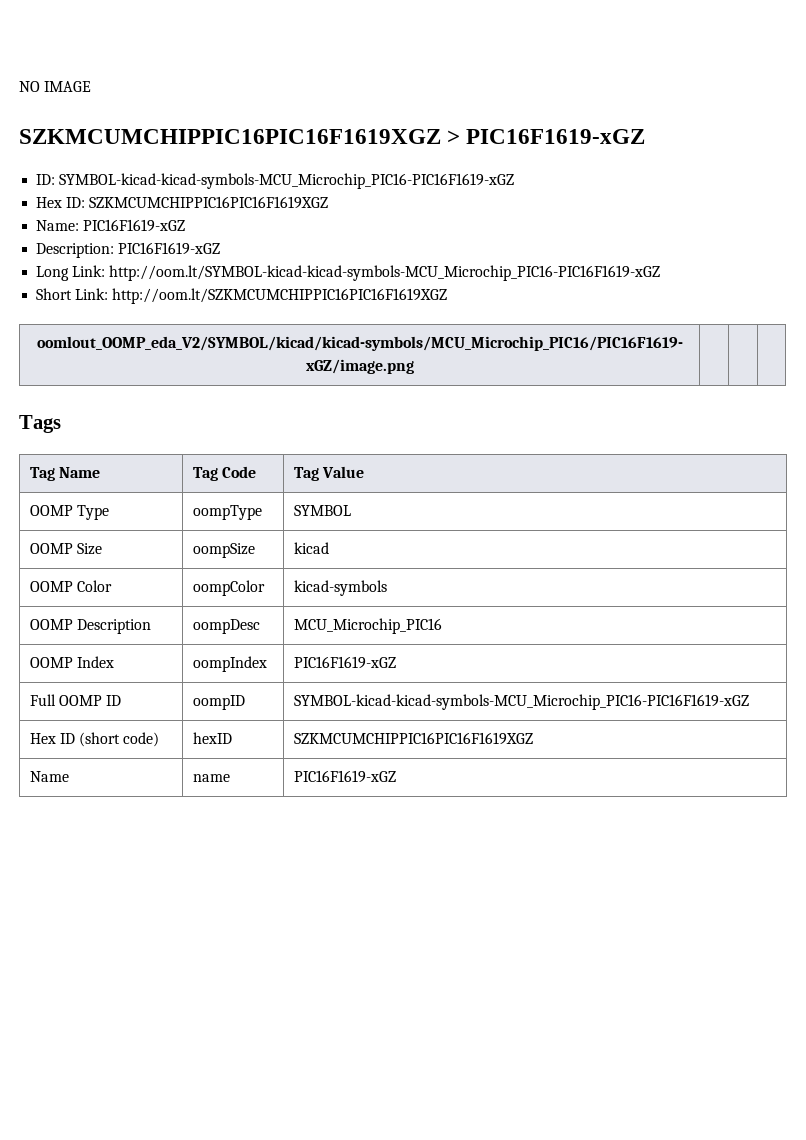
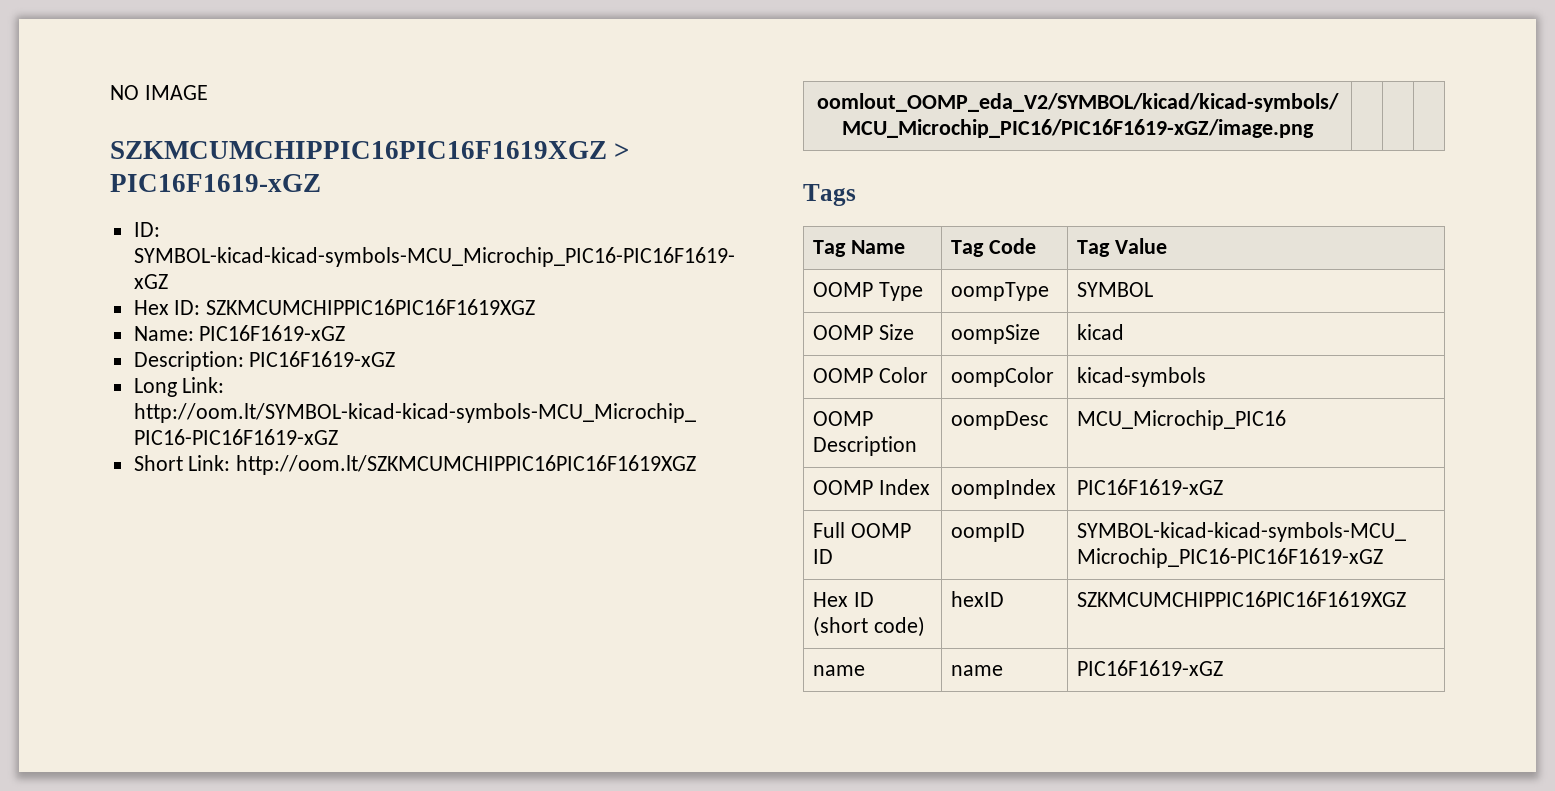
[29,771,69,782] Name -> [812,665,865,676] name

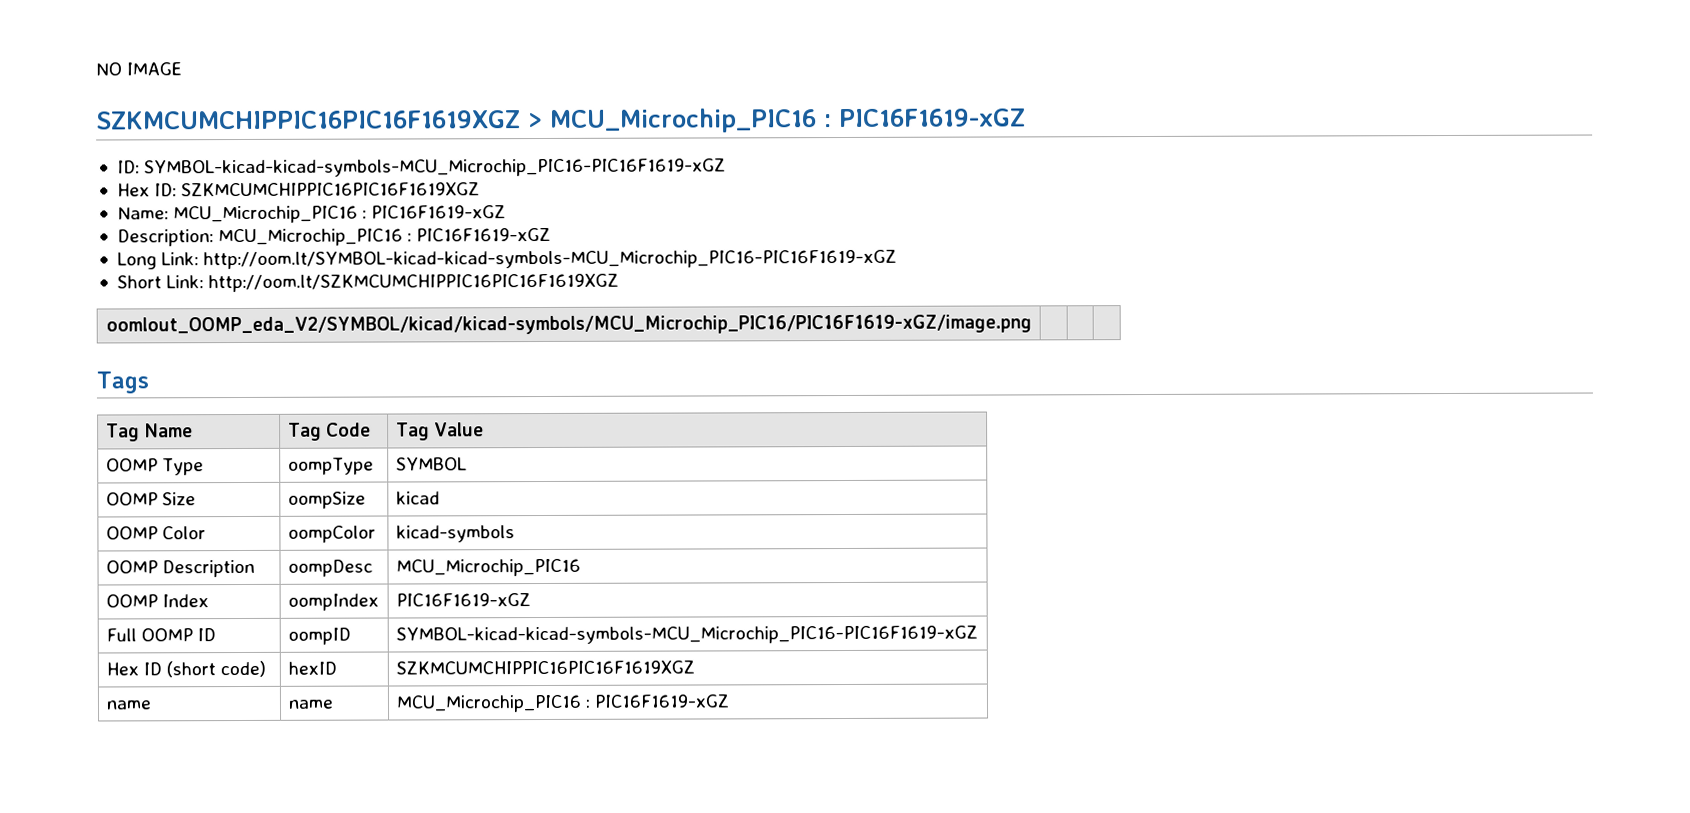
(630, 151) none -> [550,108,832,133] MCU_Microchip_PIC16 :
(194, 333) none -> [173,205,368,224] MCU_Microchip_PIC16 :
(244, 361) none -> [218,228,413,247] MCU_Microchip_PIC16 :
(1003, 670) none -> [395,694,590,713] MCU_Microchip_PIC16 :

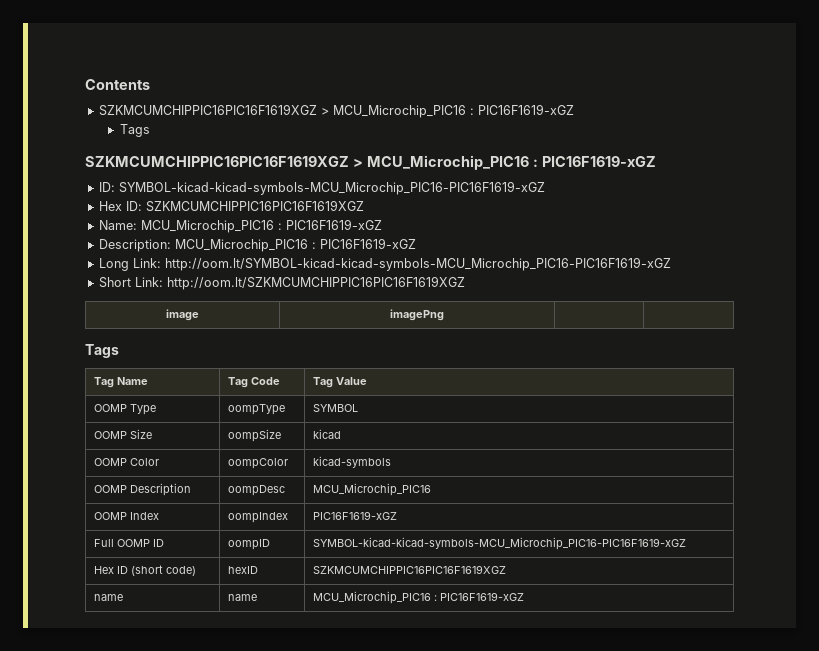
[95,62,183,76] NO IMAGE -> [85,79,150,90] [98,104,574,118] [119,124,150,137] Contents // SZKMCUMCHIPPIC16PIC16F1619XGZ > MCU_Microchip_PIC16 : PIC16F1619-xGZ // Tags
[105,314,1032,336] oomlout_OOMP_eda_V2/SYMBOL/kicad/kicad-symbols/MCU_Microchip_PIC16/PIC16F1619-xGZ/image.png | -> [166,309,199,321] [390,309,444,321] image | imagePng

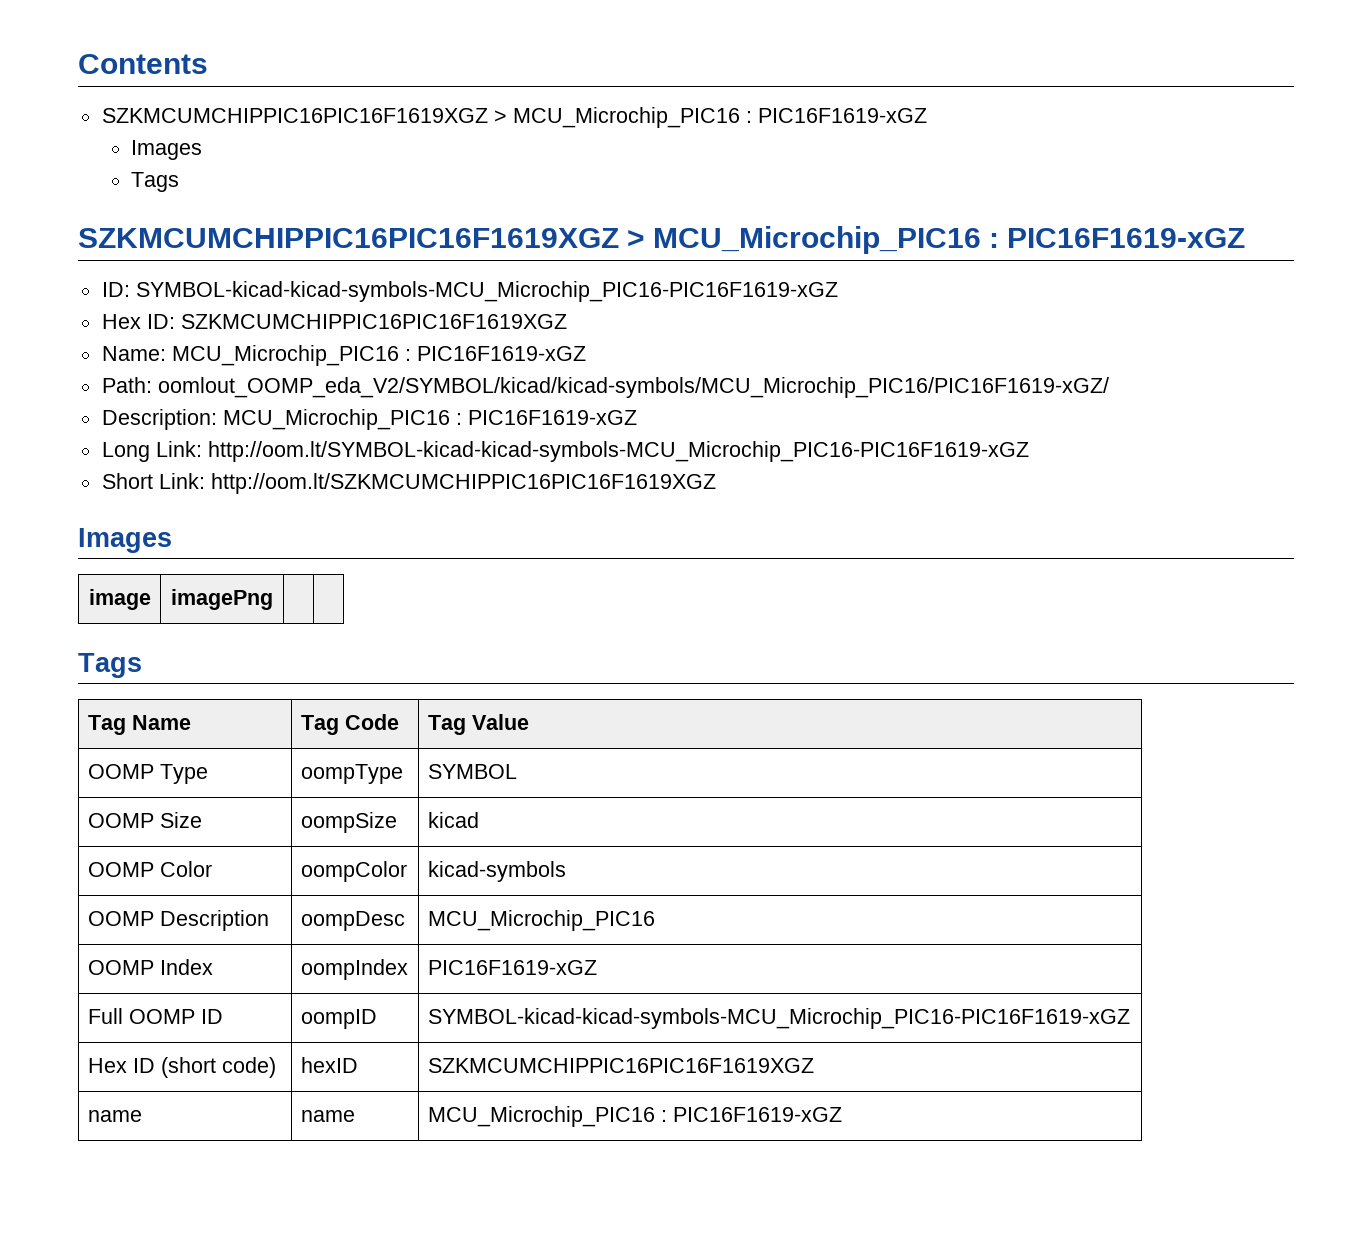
(574, 109) none -> [131,140,203,160] // Images
(382, 224) none -> [101,377,1109,398] // Path: oomlout_OOMP_eda_V2/SYMBOL/kicad/kicad-symbols/MCU_Microchip_PIC16/PIC16F1619-xGZ/
(465, 283) none -> [78,528,172,553] // Images

